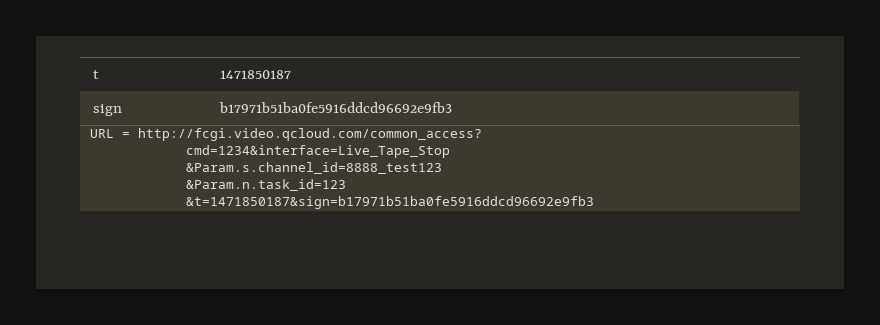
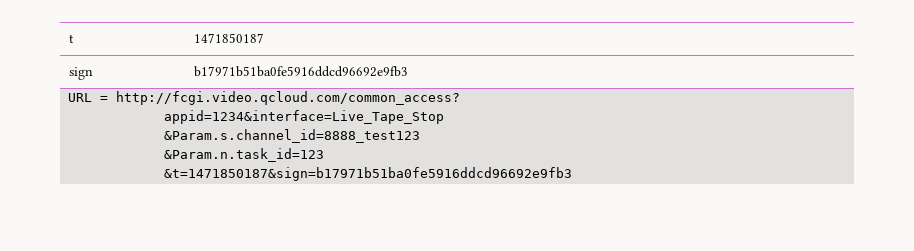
[185,145,450,158] cmd=1234&interface=Live_Tape_Stop -> [164,110,445,124] appid=1234&interface=Live_Tape_Stop

